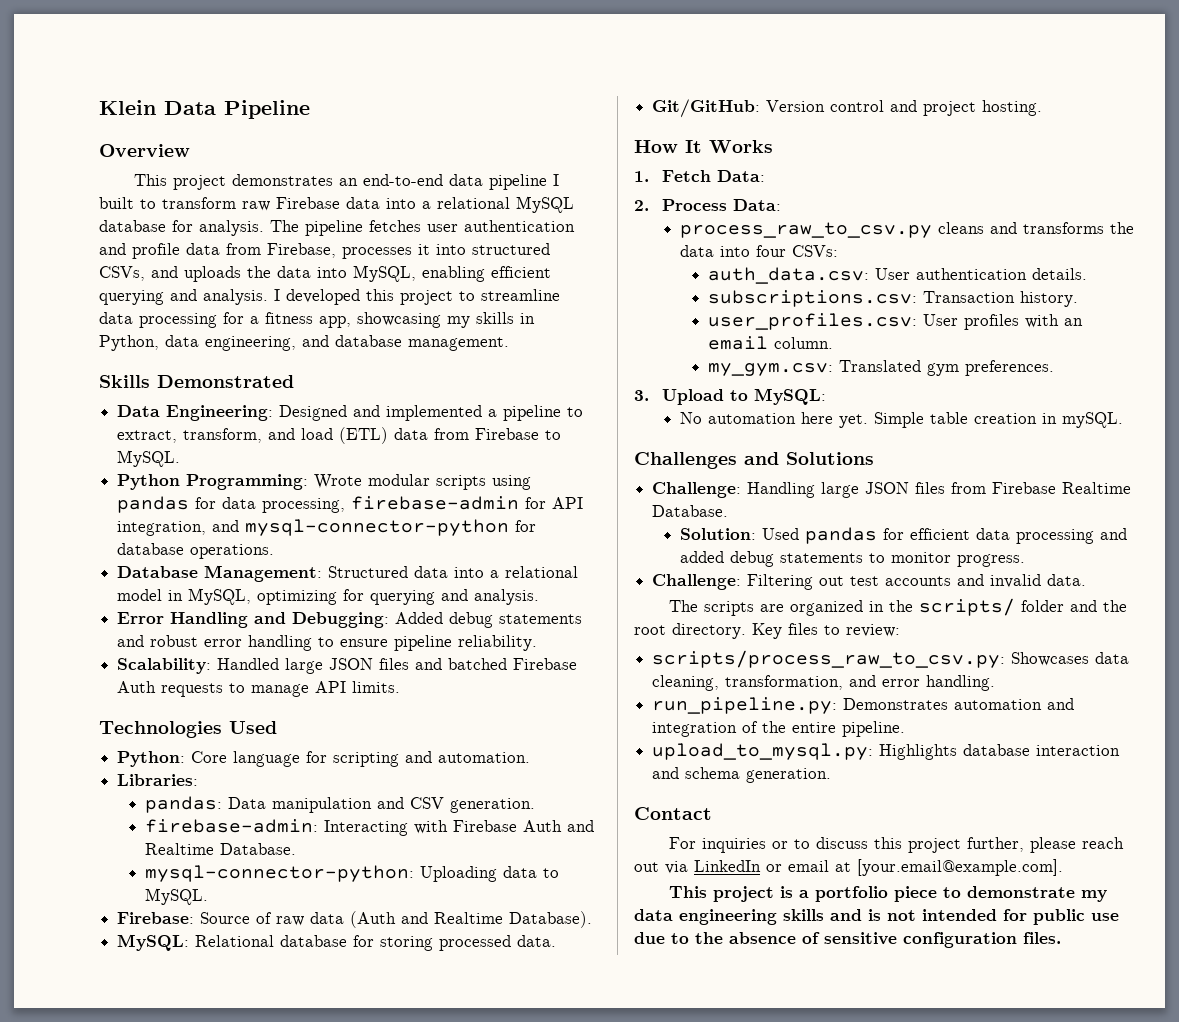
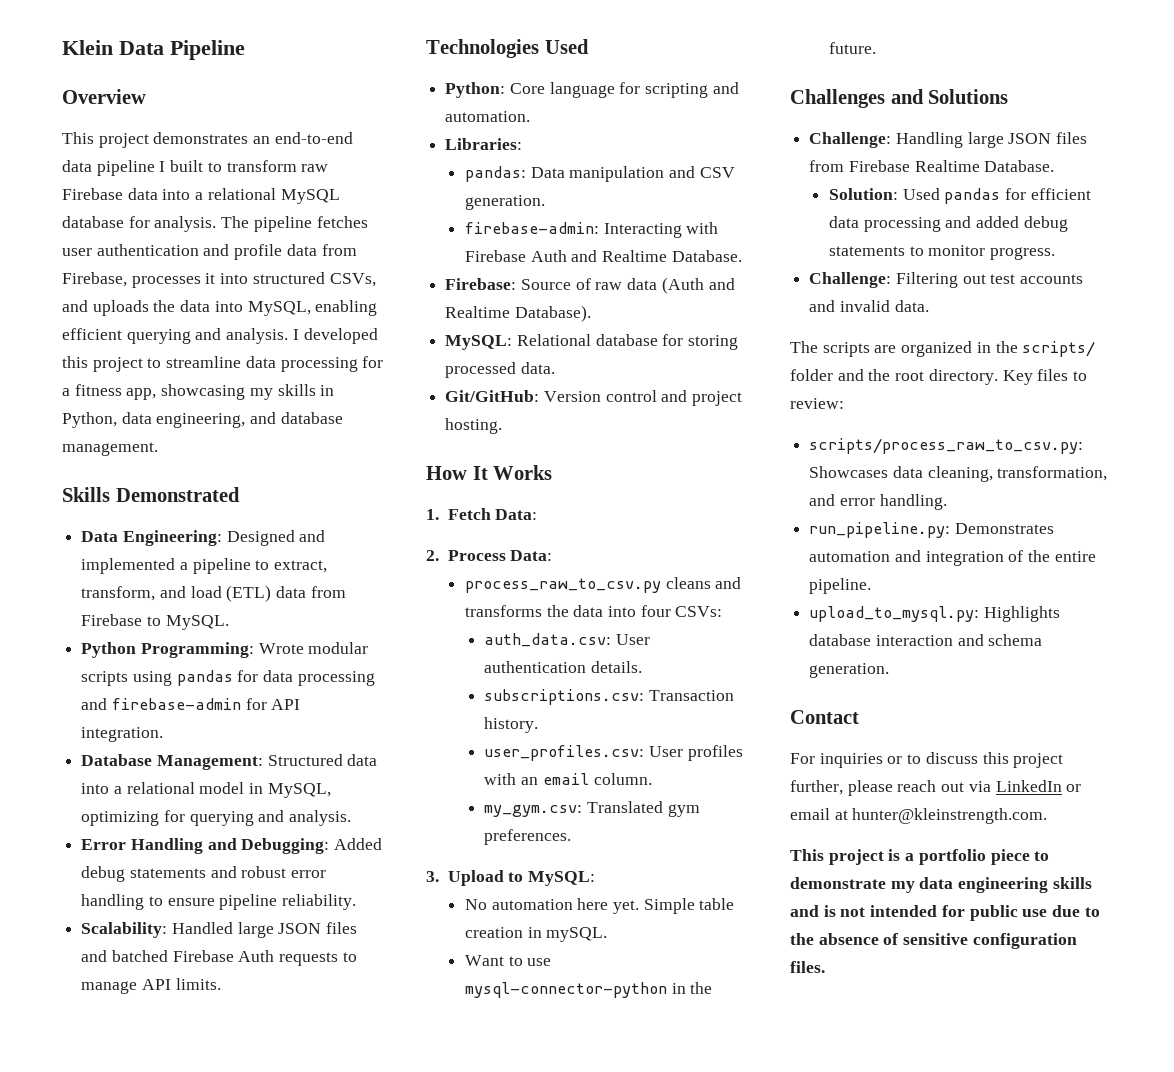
[262,498,346,513] processing, -> [297,671,375,686] [81,698,108,710] processing and
[117,519,537,536] [117,543,275,559] integration, and mysql-connector-python for database operations. -> [81,727,164,742] integration.
[144,865,559,882] [144,888,208,905] // mysql-connector-python: Uploading data to MySQL. -> (742, 256) none
(1123, 420) none -> [464,955,552,966] [464,982,713,998] [828,42,876,54] // Want to use mysql-connector-python in the future.
[857,859,1063,876] [your.email@example.com]. -> [852,808,1048,824] hunter@kleinstrength.com.

